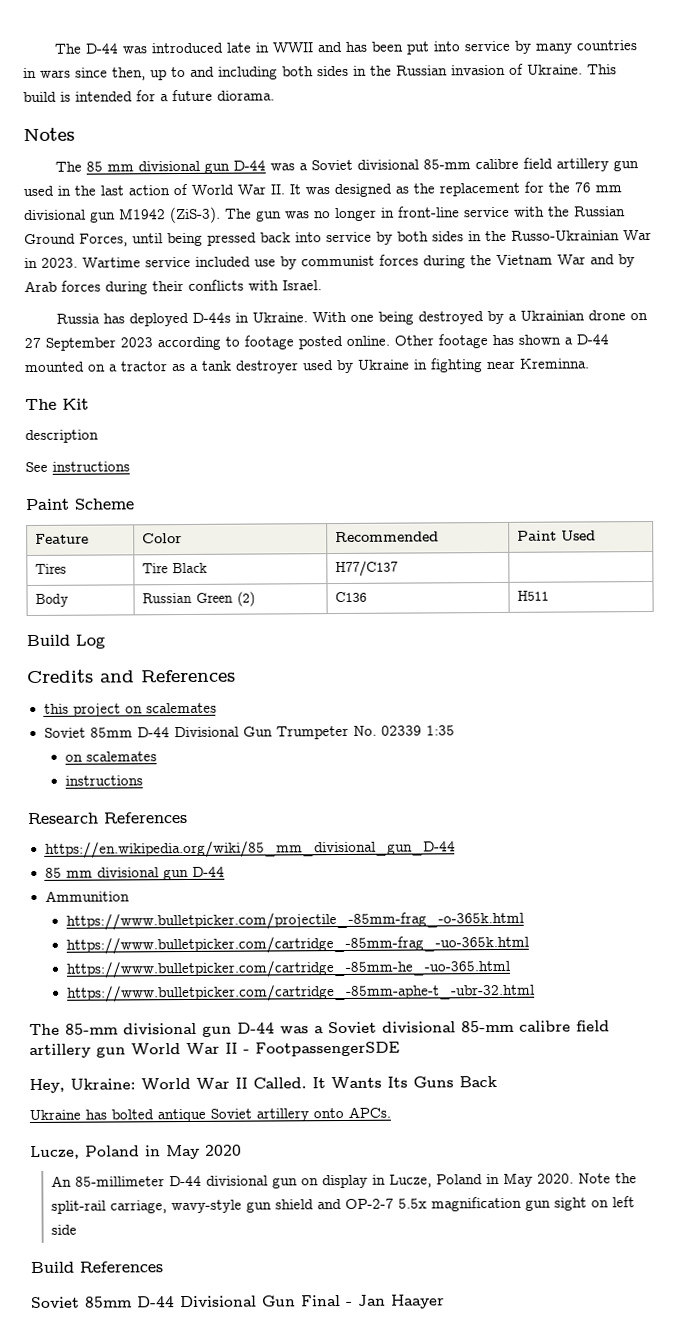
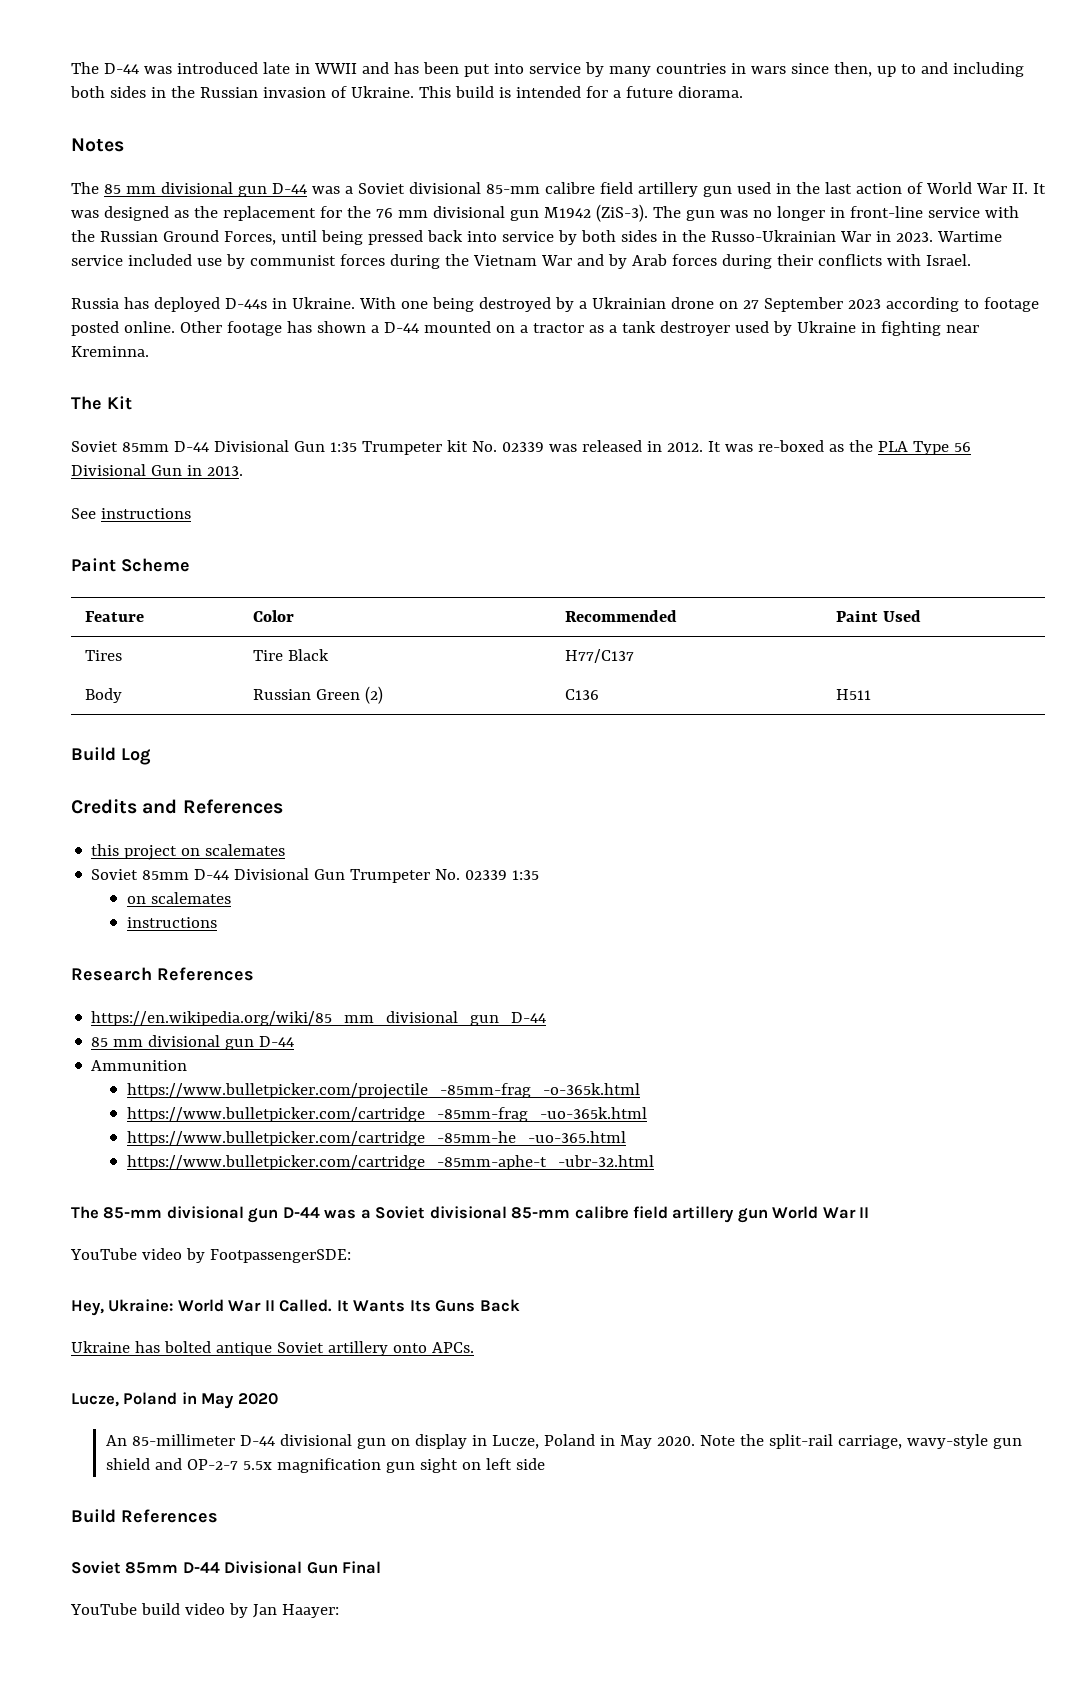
[25,429,99,444] description -> [71,440,971,455] [71,464,243,476] Soviet 85mm D-44 Divisional Gun 1:35 Trumpeter kit No. 02339 was released in 2012. It was re-boxed as the PLA Type 56 Divisional Gun in 2013.
[243,1041,400,1057] - FootpassengerSDE -> [70,1248,351,1263] // YouTube video by FootpassengerSDE:
[346,1294,445,1309] - Jan Haayer -> [70,1603,339,1618] // YouTube build video by Jan Haayer:

